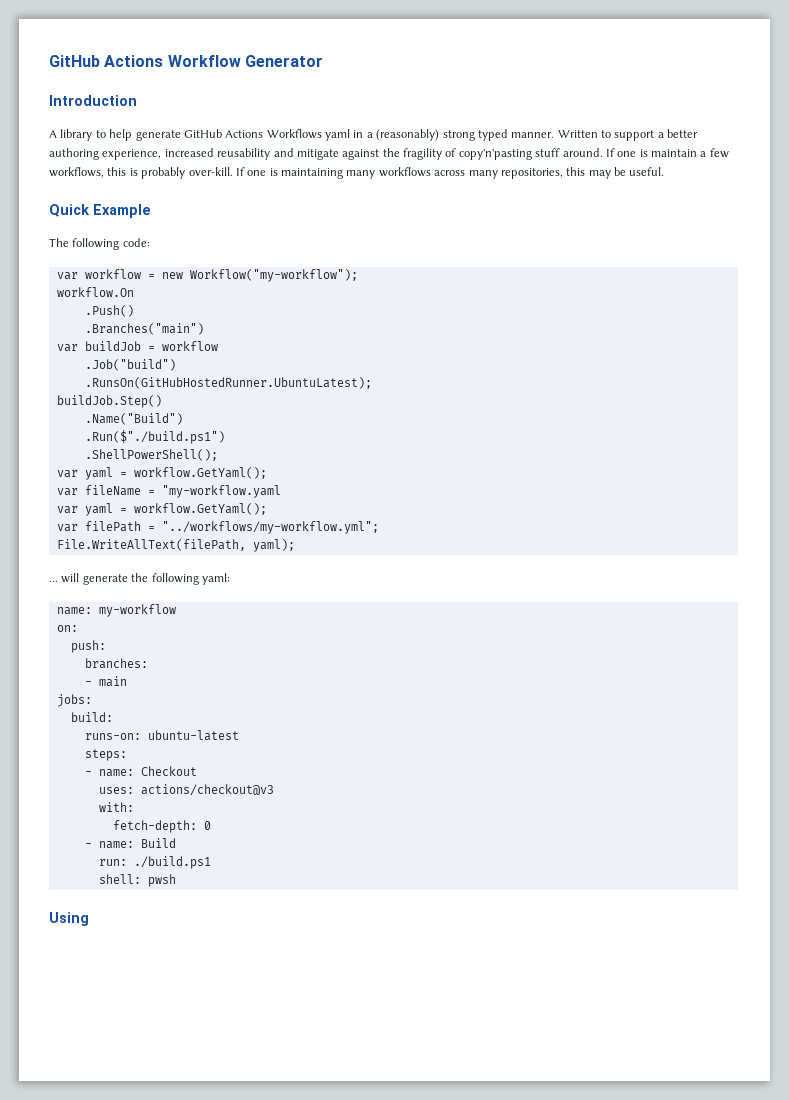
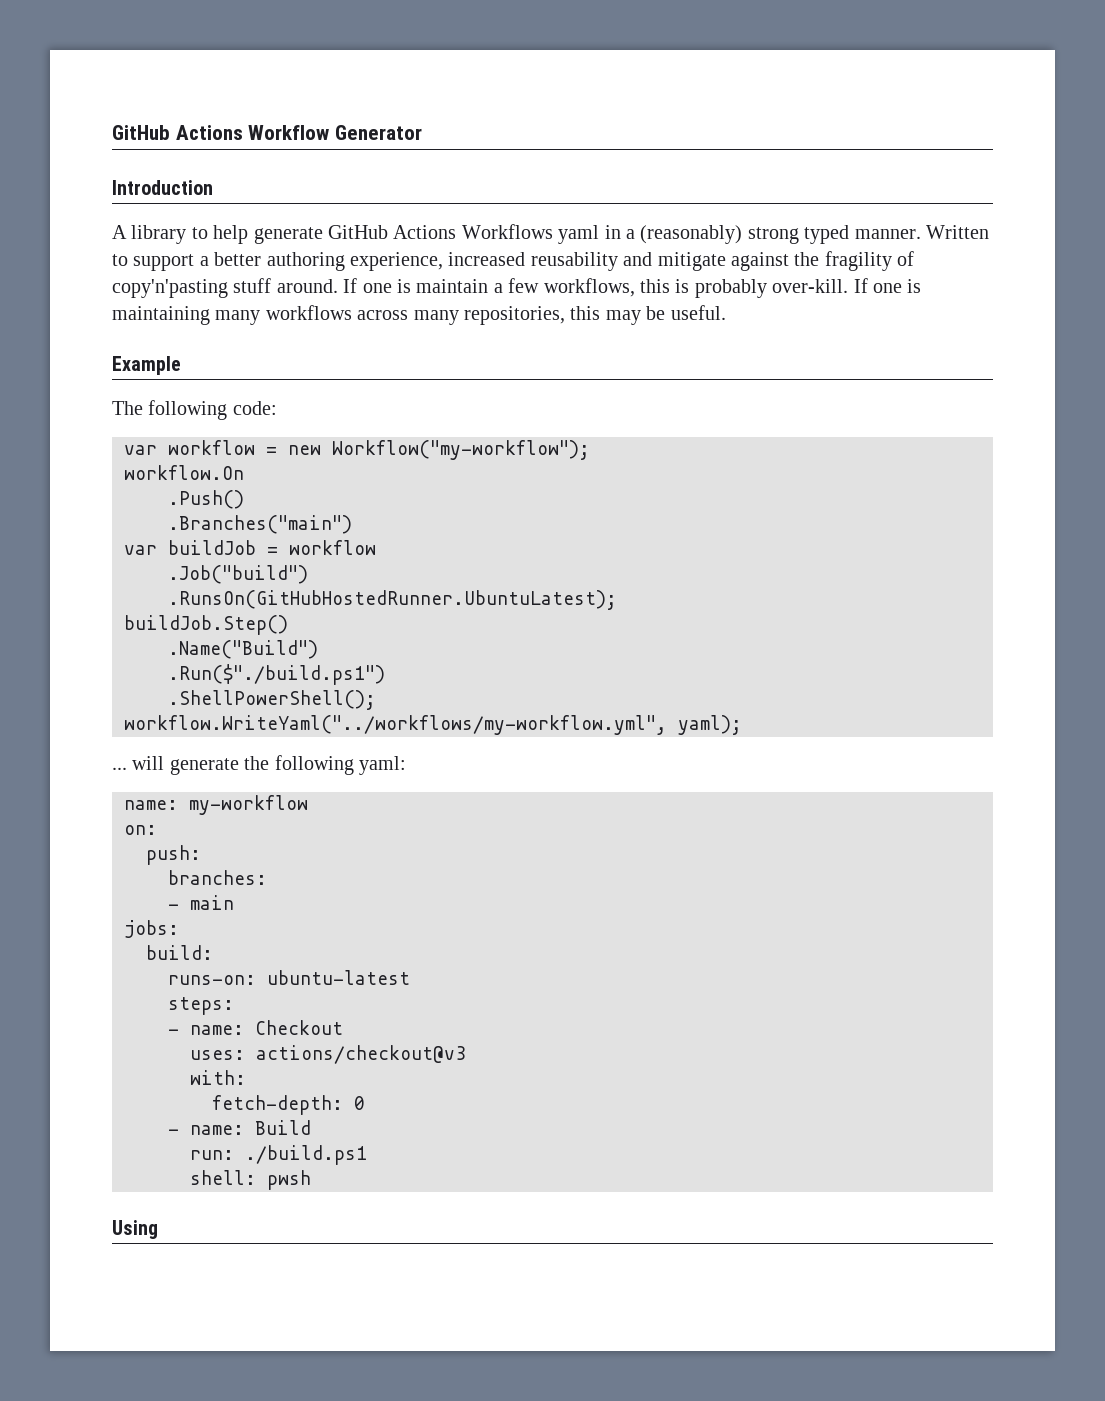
[49,204,90,217] Quick -> (726, 312) none
[56,467,267,480] [56,485,281,498] [56,503,267,516] [56,521,379,534] [56,539,246,551] var yaml = workflow.GetYaml(); // var fileName = "my-workflow.yaml // var yaml = workflow.GetYaml(); // var filePath = "../workflows/my-workflow.yml"; // File.WriteAllText(filePath, -> [124,715,667,735] workflow.WriteYaml("../workflows/my-workflow.yml",

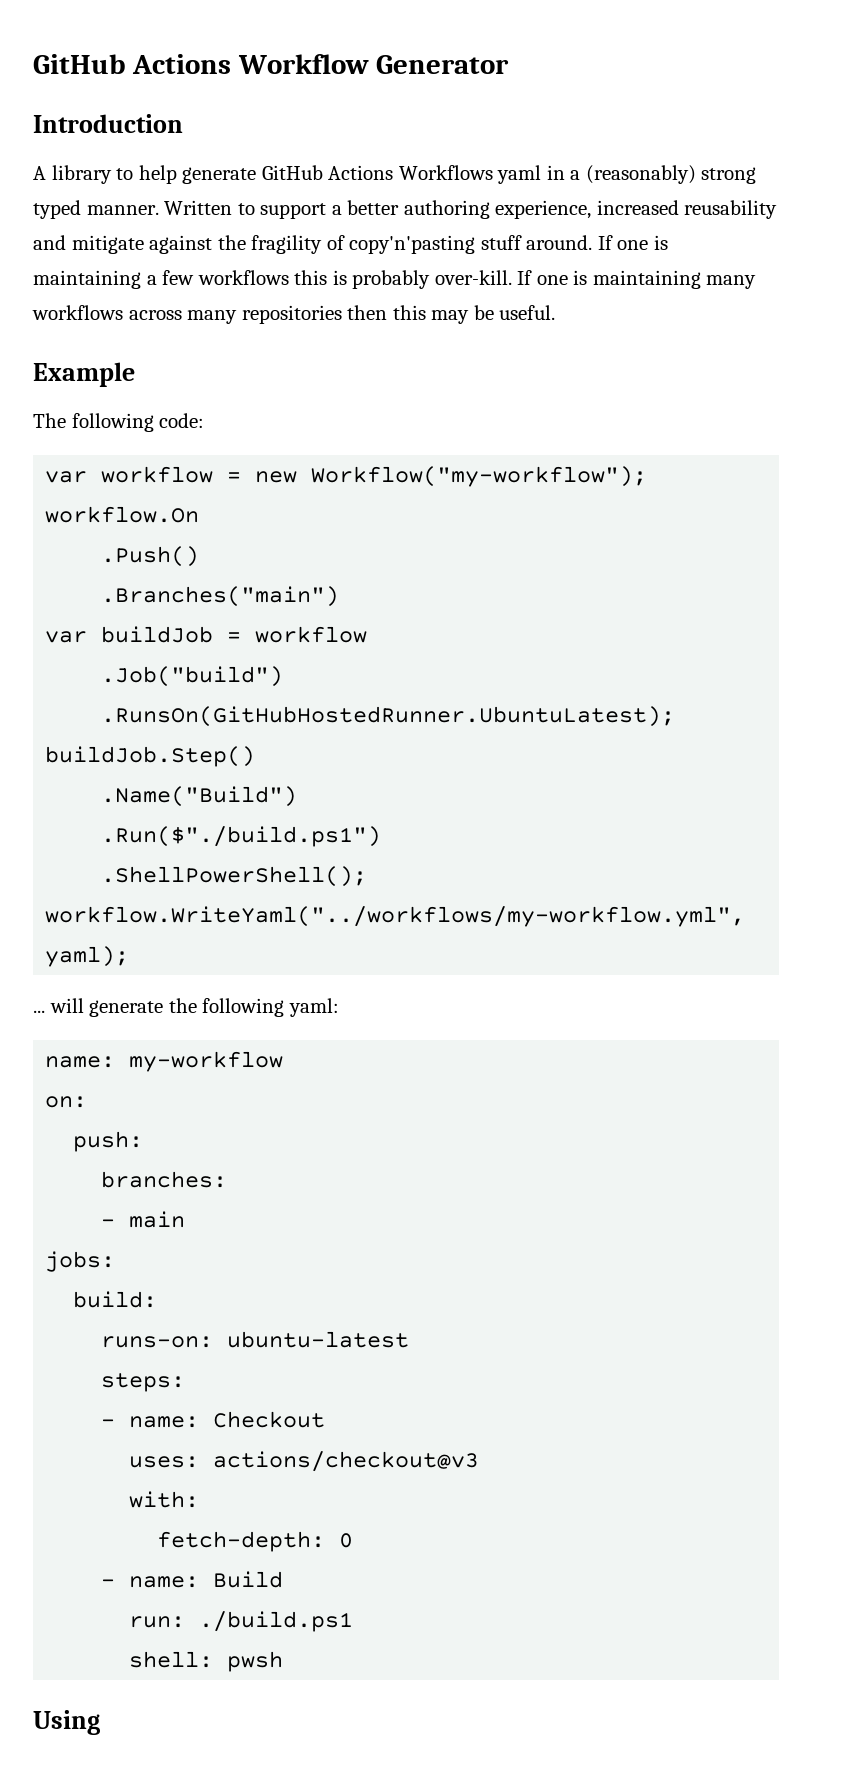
[416,279,489,293] maintain -> [33,270,141,289] maintaining
[543,278,635,297] workflows, -> [197,270,289,285] workflows
[464,306,565,325] repositories, -> [241,305,388,324] repositories then

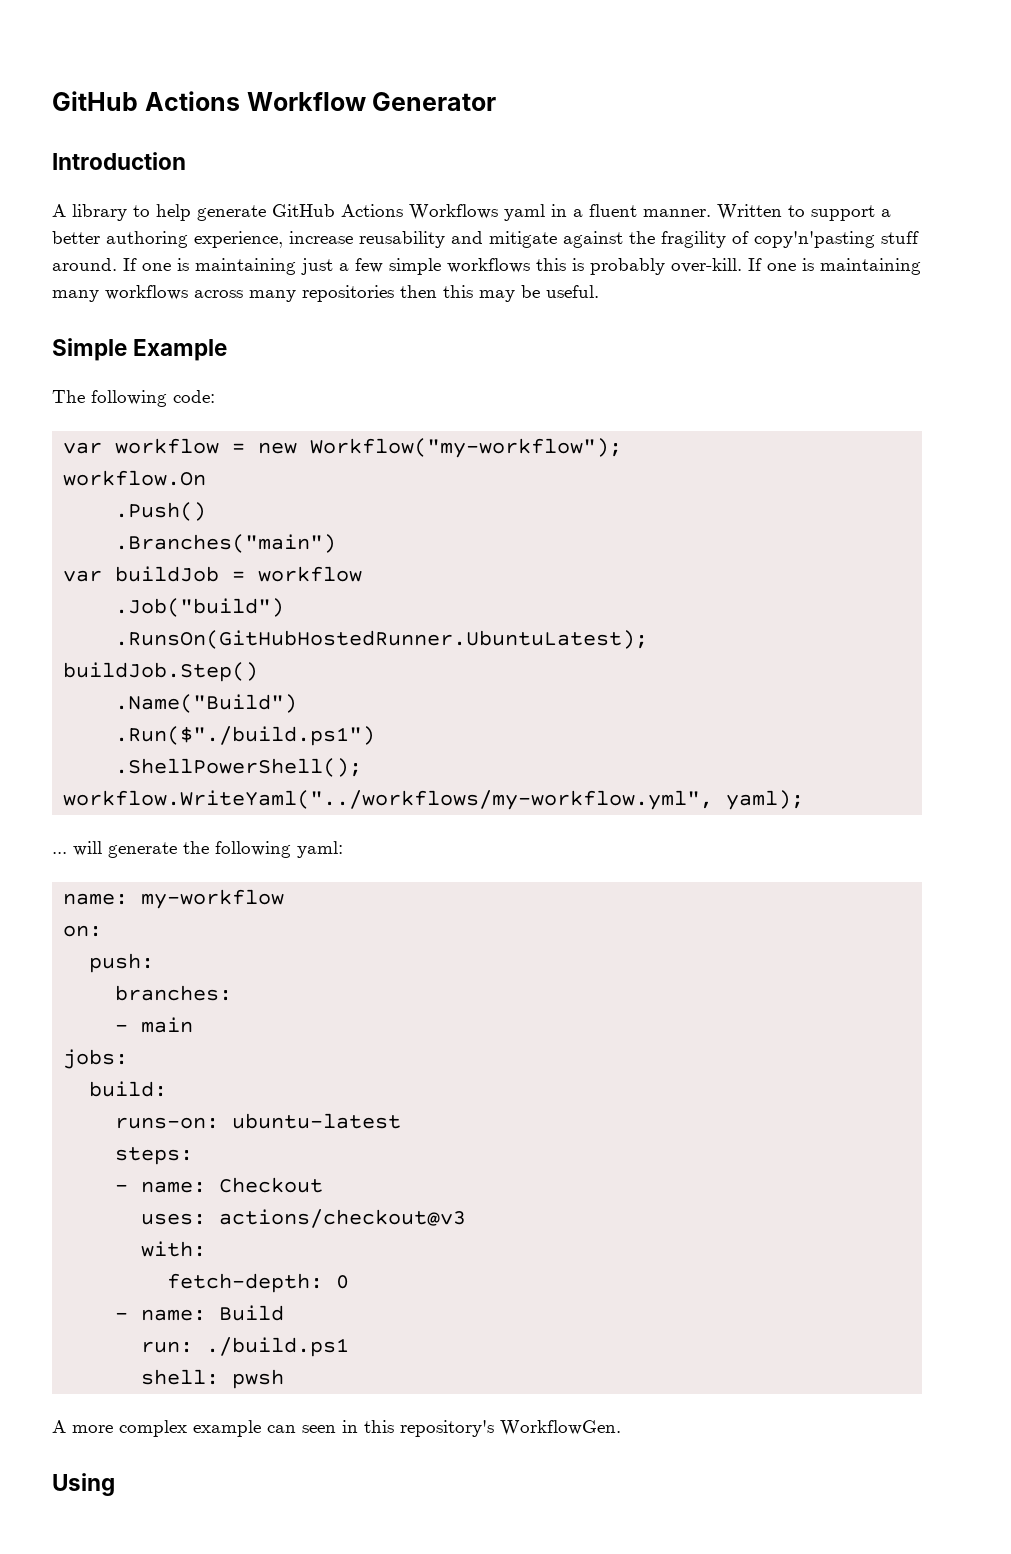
[585,165,757,184] [33,200,81,219] (reasonably) strong typed -> [589,204,637,217] fluent
[596,200,679,215] increased -> [289,231,353,244] increase
(141, 279) none -> [301,258,333,275] just
(195, 277) none -> [389,258,441,275] simple
(556, 312) none -> [52,338,127,361] Simple
(284, 1661) none -> [52,1420,621,1437] // A more complex example can seen in this repository's WorkflowGen.

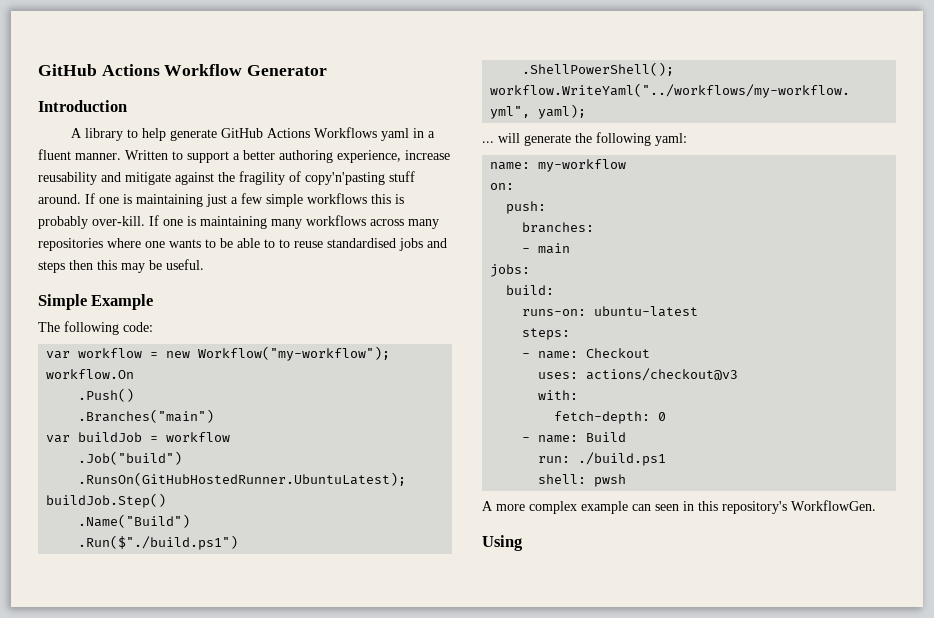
(394, 293) none -> [107,238,447,251] [38,261,65,273] where one wants to be able to to reuse standardised jobs and steps

